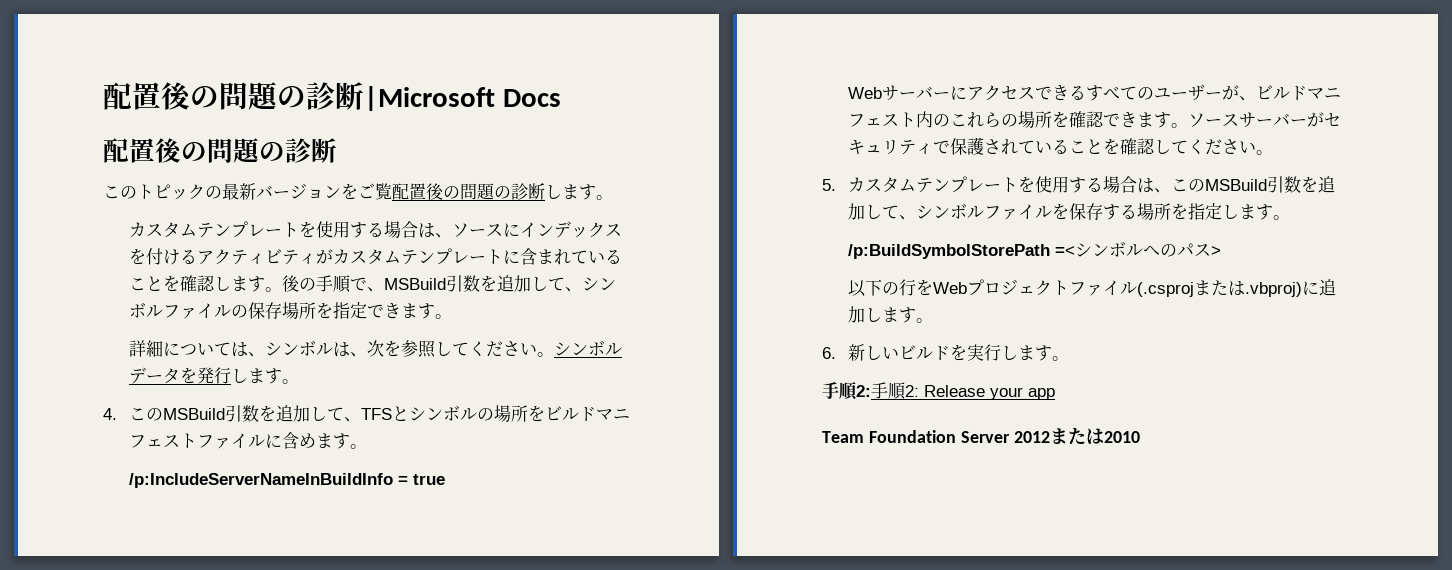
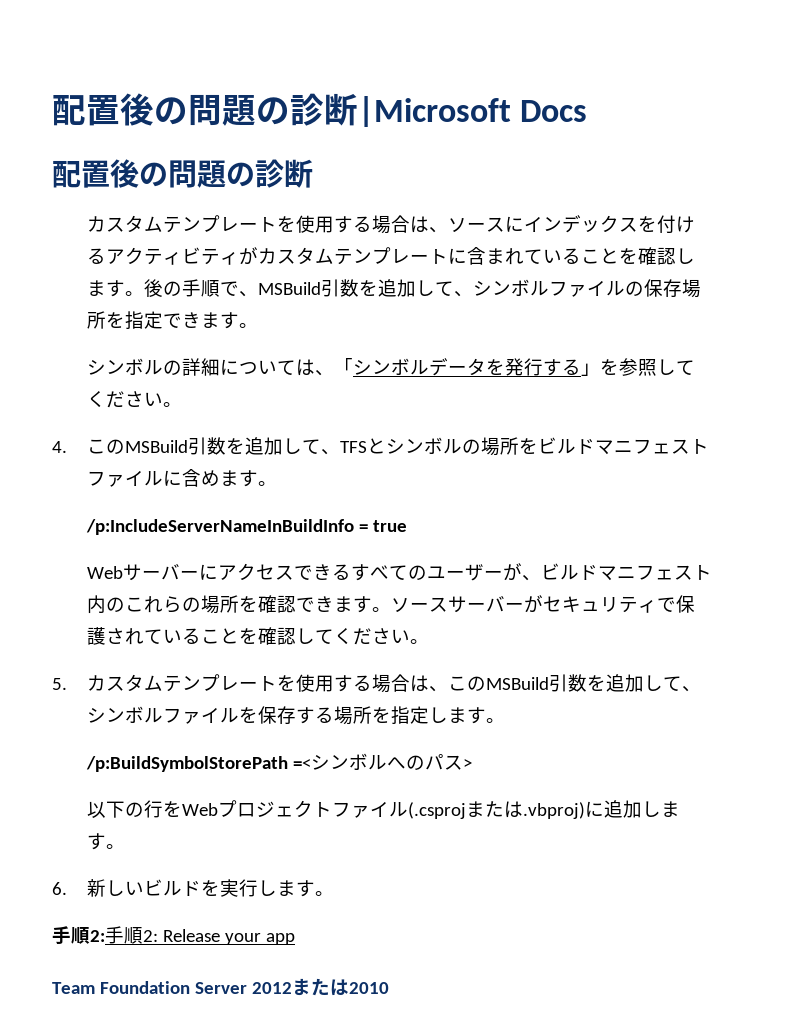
[103,183,613,200] // このトピックの最新バージョンをご覧配置後の問題の診断します。 -> (313, 173) none
(452, 316) none -> [86,358,182,375] シンボルの
[264,340,554,358] シンボルは、次を参照してください。 -> [333,358,353,374] 「
[230,368,282,384] します -> [542,358,695,376] [86,391,163,408] する」を参照してください

